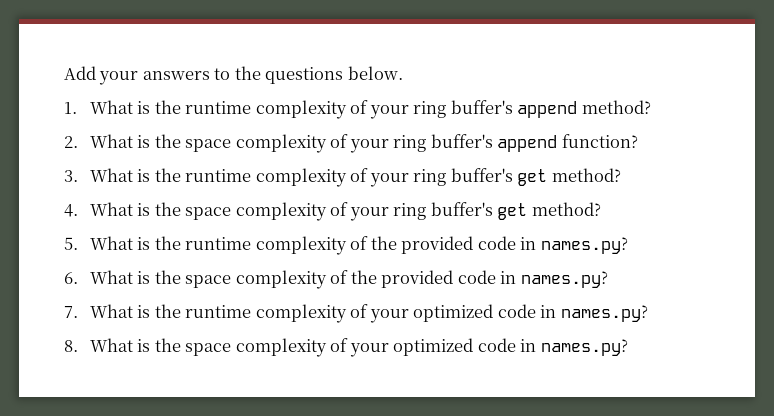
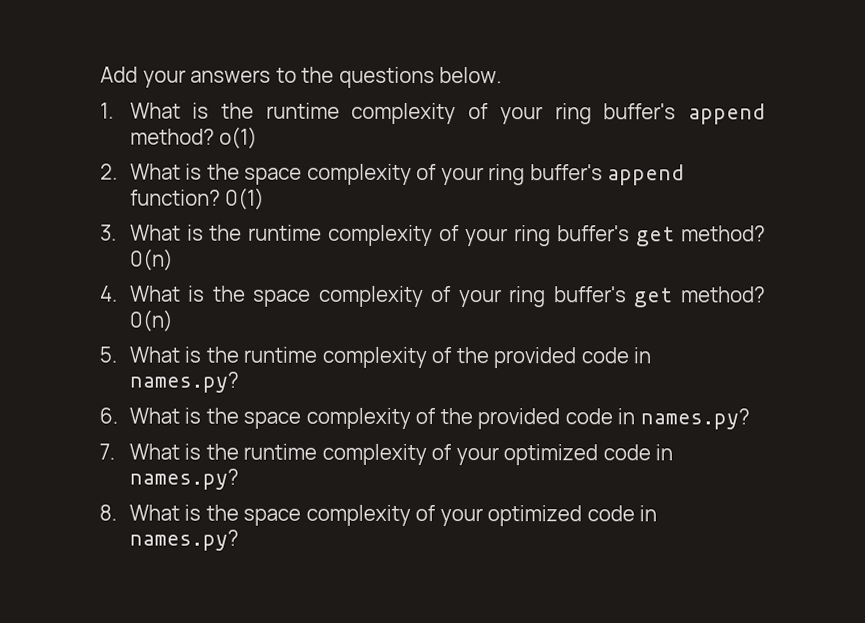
(651, 107) none -> [219,126,259,149] o(1)
(638, 141) none -> [225,187,266,210] 0(1)
(621, 175) none -> [129,248,174,271] 0(n)
(601, 209) none -> [128,309,174,332] 0(n)

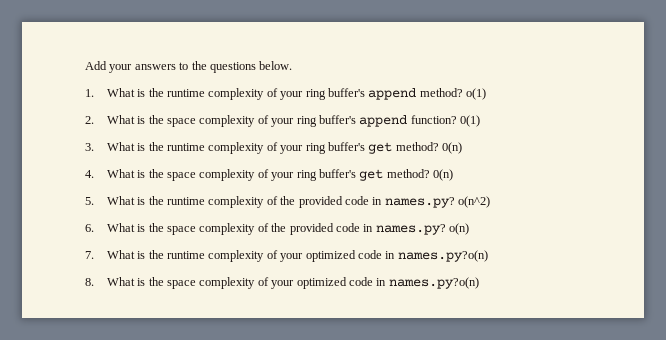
(239, 382) none -> [458,196,491,208] o(n^2)
(750, 419) none -> [449,223,470,235] o(n)
[128,468,239,490] names.py? -> [397,250,488,262] names.py?o(n)
[128,529,239,551] names.py? -> [388,277,479,289] names.py?o(n)

